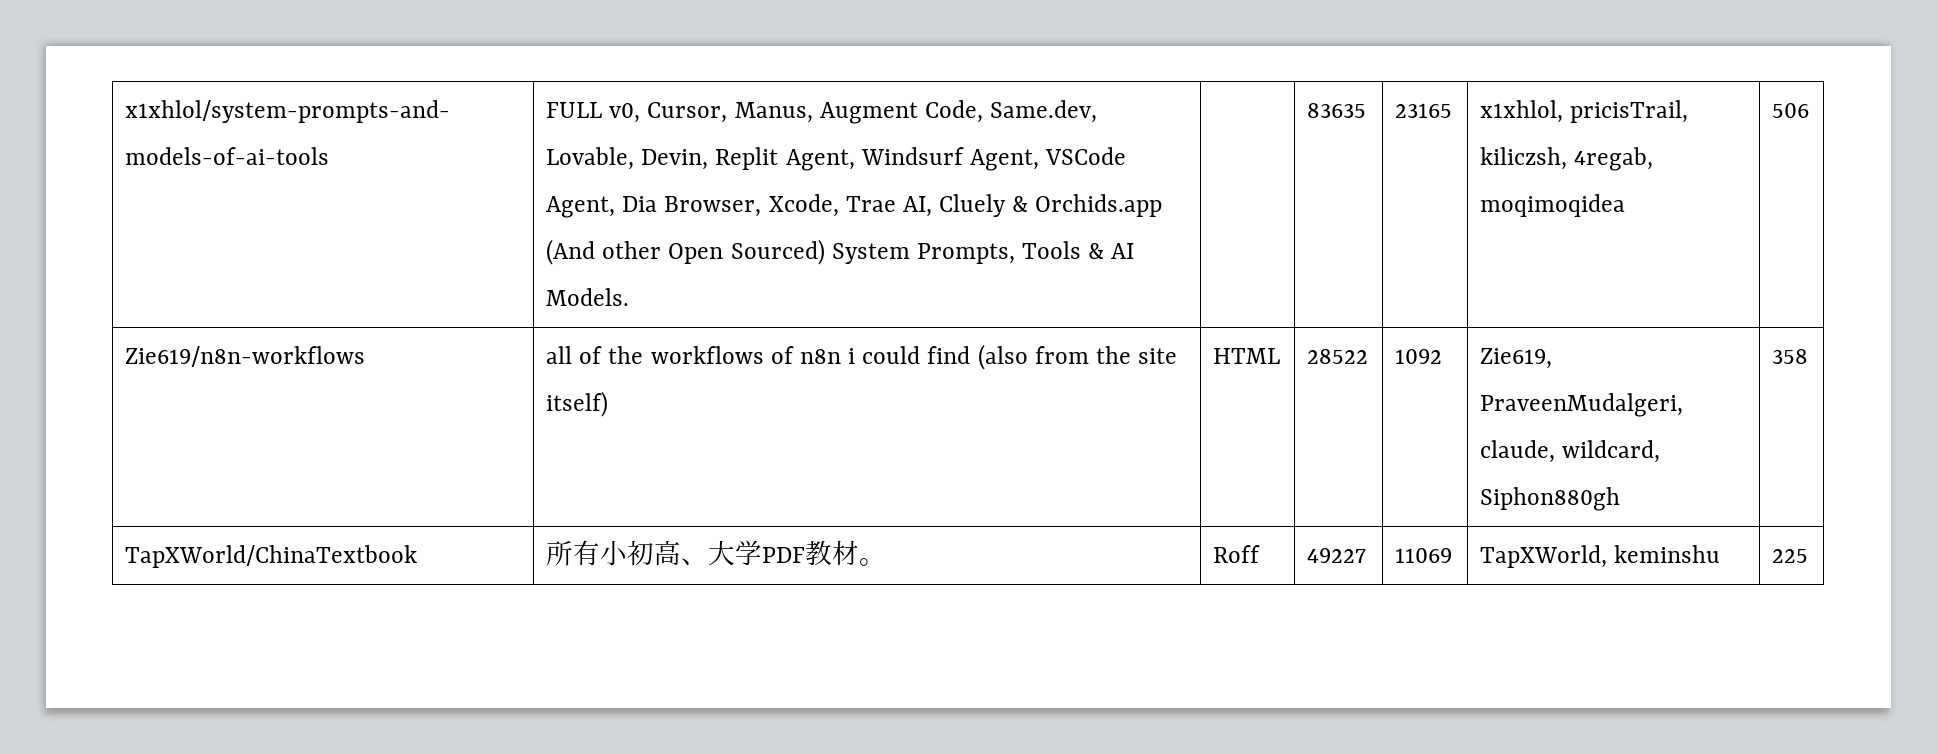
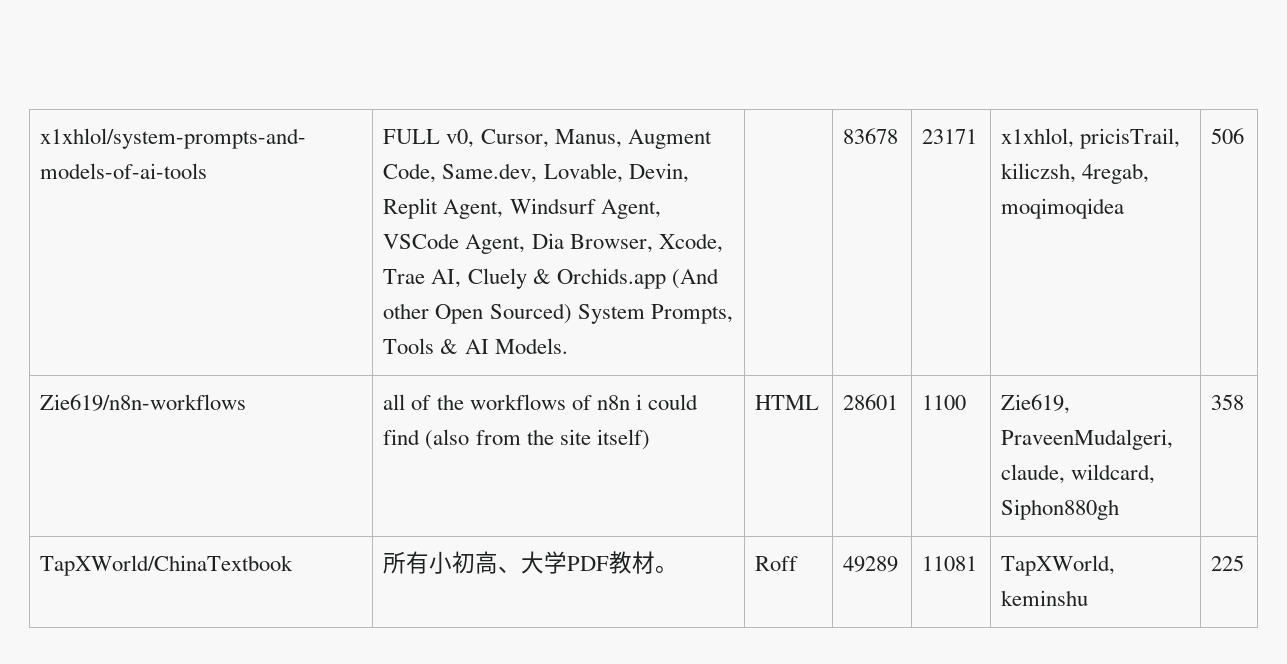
[1307,103,1367,118] [1395,103,1453,118] 83635 | 23165 -> [843,128,899,144] [922,129,978,144] 83678 | 23171
[1307,349,1369,364] [1395,349,1443,364] 28522 | 1092 -> [843,394,899,410] [922,395,967,410] 28601 | 1100
[1307,548,1367,563] [1395,548,1453,563] 49227 | 11069 -> [843,556,899,572] [922,556,978,571] 49289 | 11081

